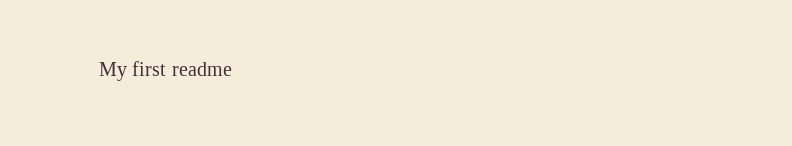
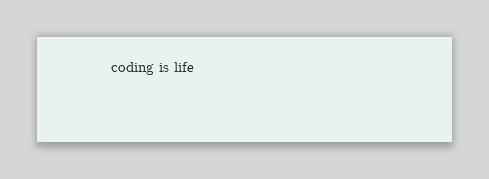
[99,61,232,81] My first readme -> [111,62,194,75] coding is life

